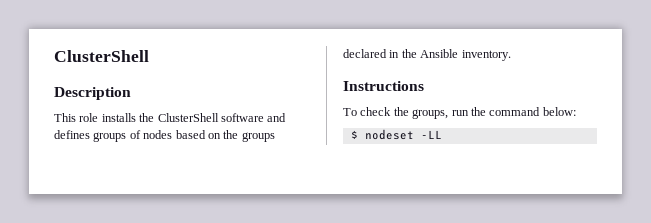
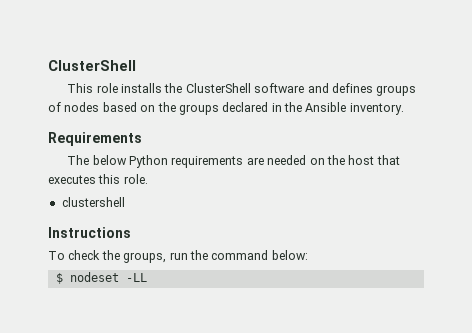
[54,50,149,62] [54,87,131,100] ClusterShell // Description -> [48,60,136,71] ClusterShell
(511, 55) none -> [48,132,142,146] [67,155,400,168] [48,174,148,184] [61,197,125,207] // Requirements // The below Python requirements are needed on the host that executes this role. // clustershell

